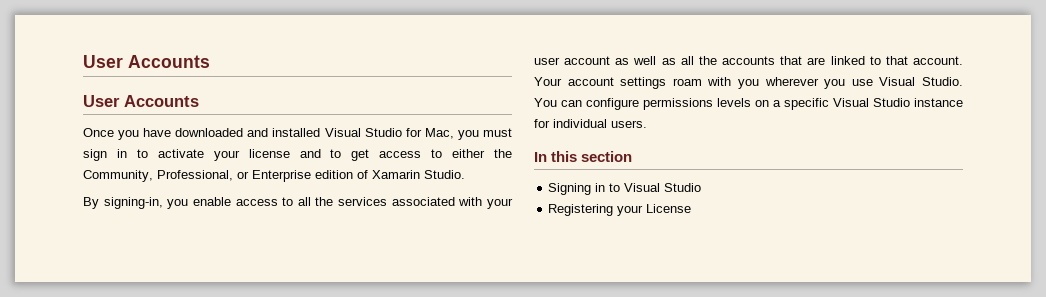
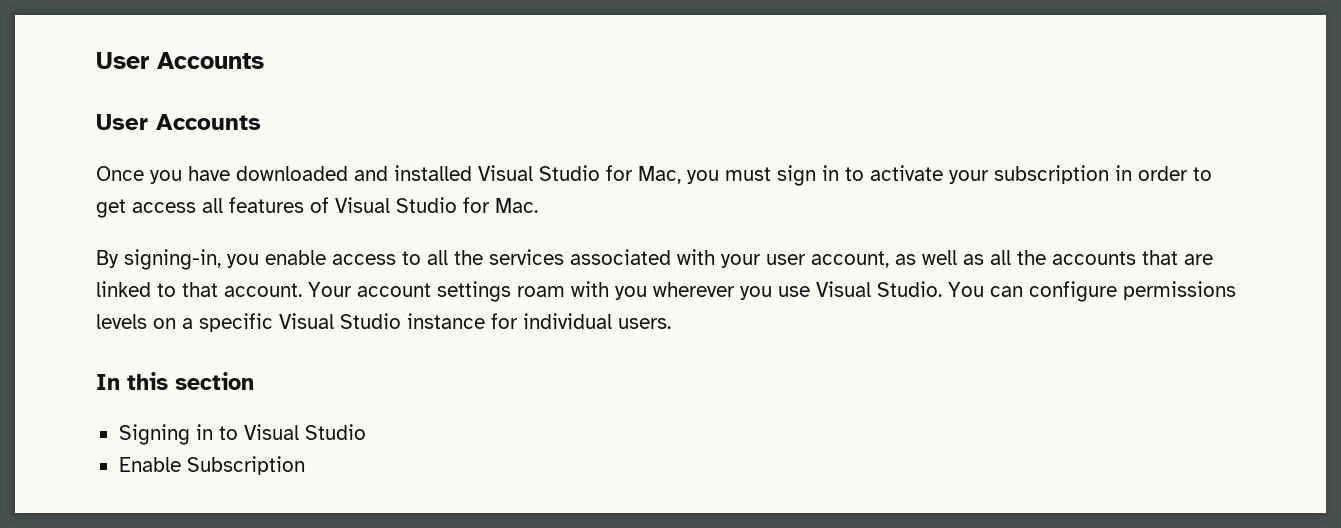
[248,149,512,161] [83,170,465,182] license and to get access to either the Community, Professional, or Enterprise edition of Xamarin Studio. -> [994,165,1212,184] [96,197,538,218] subscription in order to get access all features of Visual Studio for Mac.
[564,56,611,65] account -> [811,251,889,268] account,
[548,204,692,216] Registering your License -> [118,456,305,475] Enable Subscription

